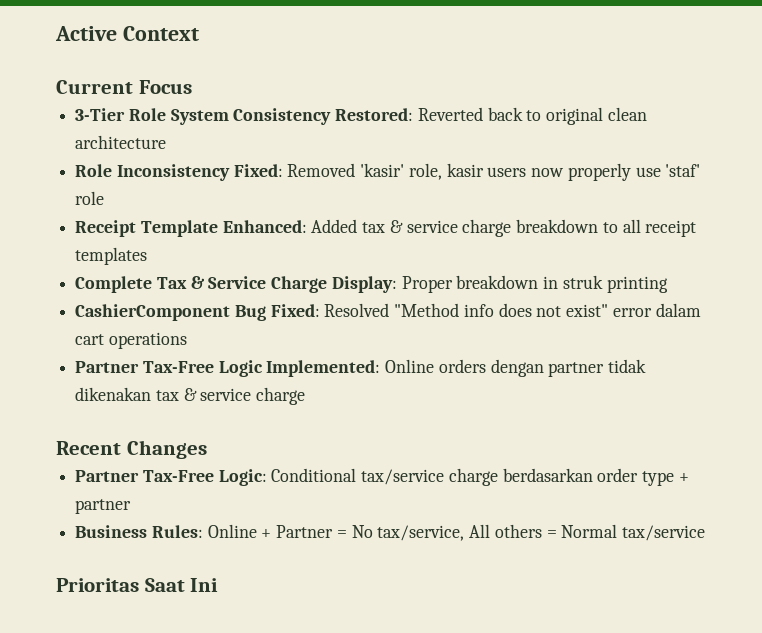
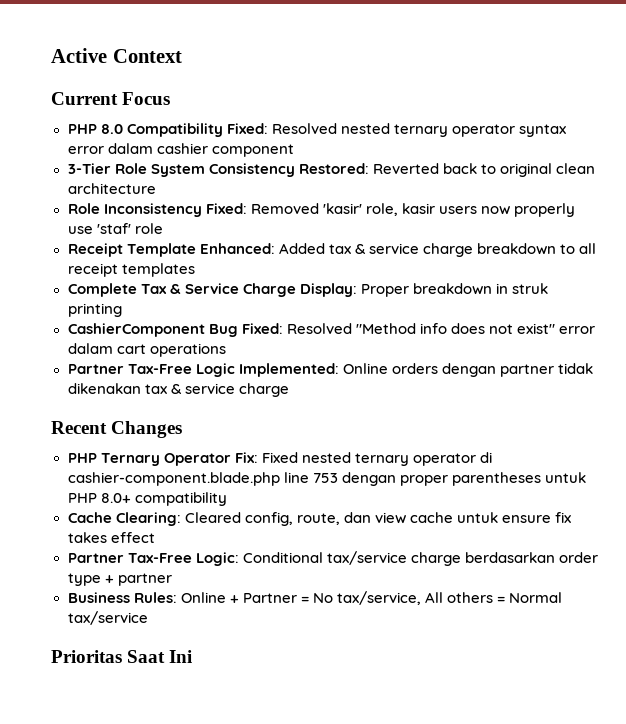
(192, 87) none -> [67,123,566,137] [67,143,294,157] // PHP 8.0 Compatibility Fixed: Resolved nested ternary operator syntax error dalam cashier component
(207, 449) none -> [67,452,492,466] [67,472,586,486] [67,492,227,506] [67,512,572,526] [67,532,155,543] // PHP Ternary Operator Fix: Fixed nested ternary operator di cashier-component.blade.php line 753 dengan proper parentheses untuk PHP 8.0+ compatibility // Cache Clearing: Cleared config, route, dan view cache untuk ensure fix takes effect

